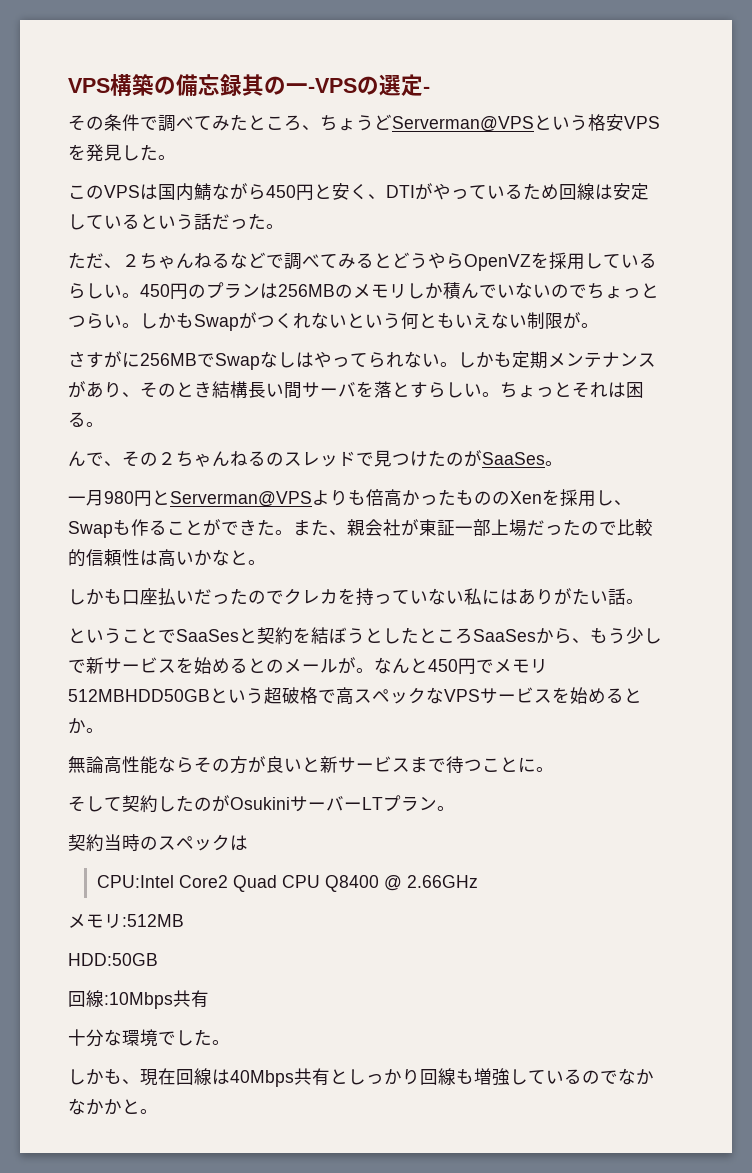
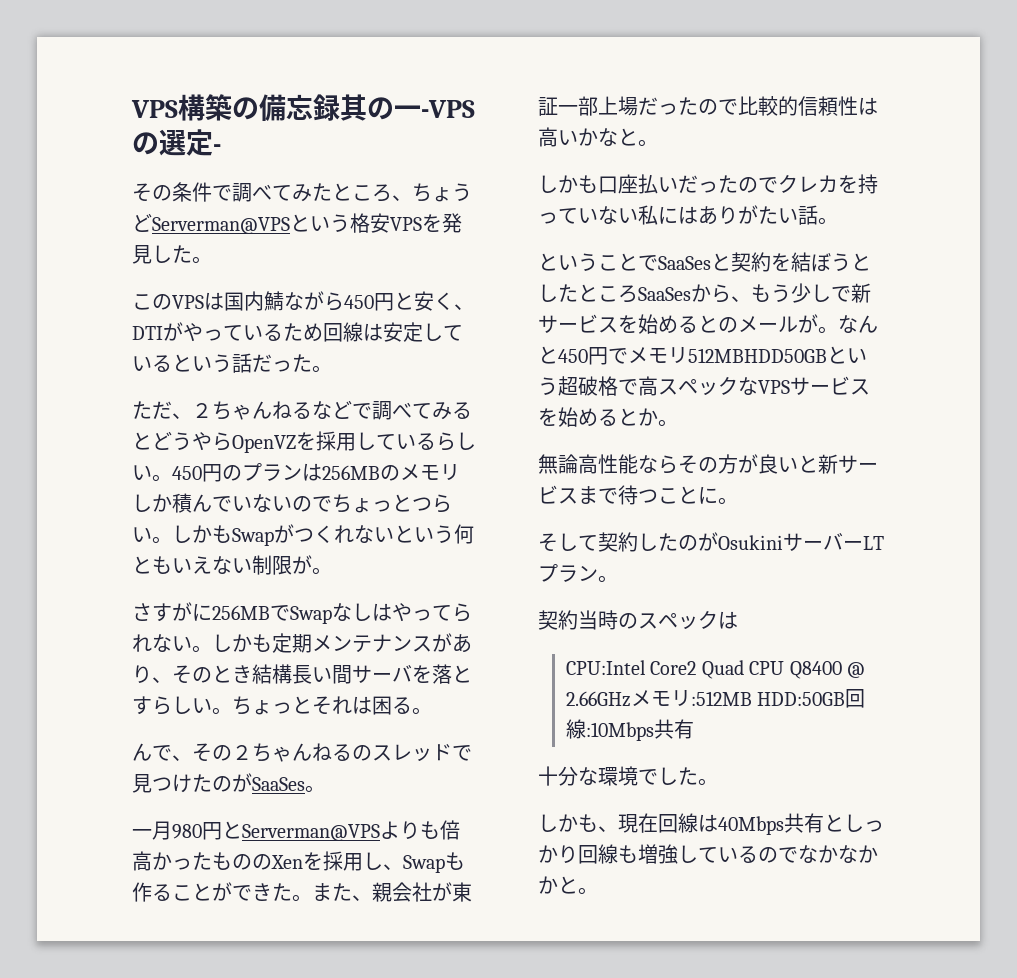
(478, 881) // -> (631, 699) none
(184, 920) // -> (752, 698) none
(158, 959) // -> (846, 699) none

